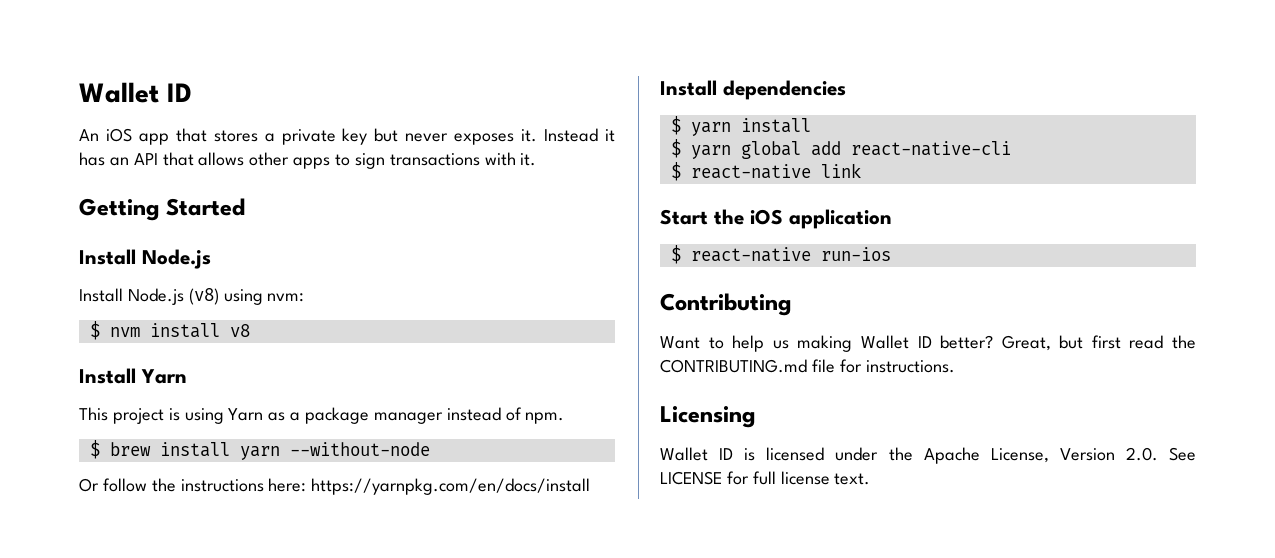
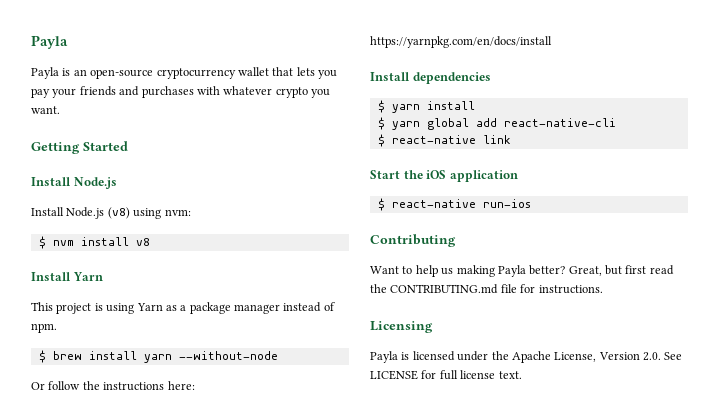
[79,82,192,103] [79,128,615,145] [79,152,537,169] Wallet ID // An iOS app that stores a private key but never exposes it. Instead it has an API that allows other apps to sign transactions with it. -> [31,35,68,49] [31,67,337,79] [31,86,330,98] [31,106,60,114] Payla // Payla is an open-source cryptocurrency wallet that lets you pay your friends and purchases with whatever crypto you want.
[860,335,932,349] Wallet ID -> [497,265,526,277] Payla
[660,447,734,461] Wallet ID -> [370,351,398,363] Payla

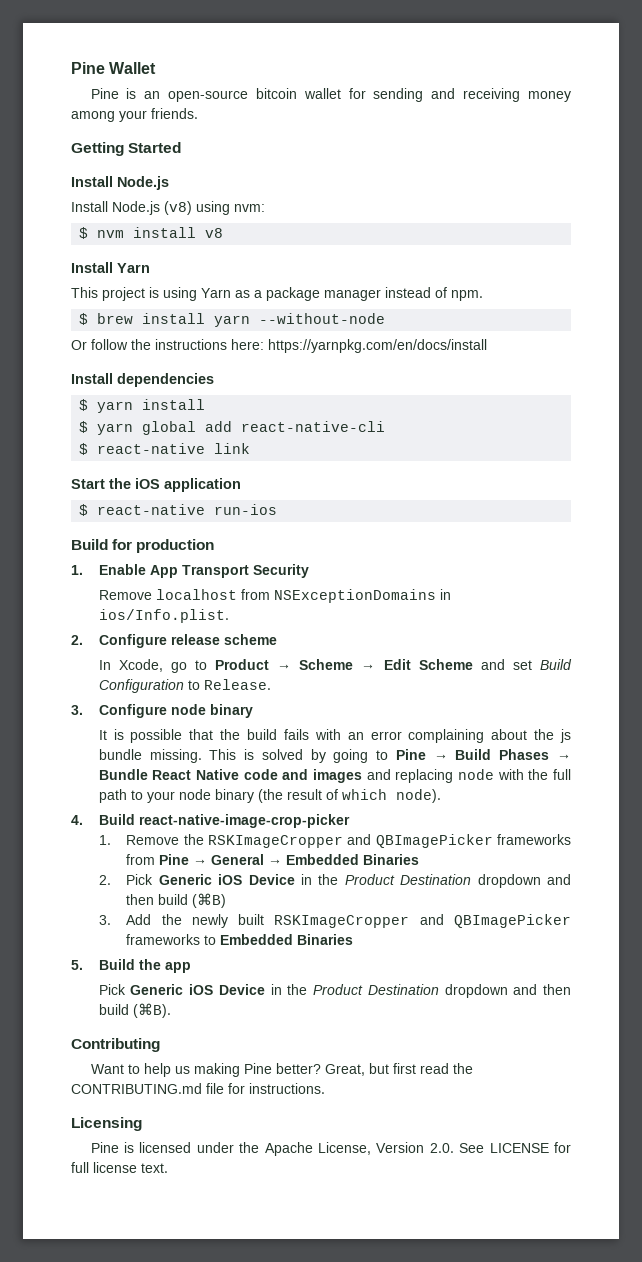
[31,35,68,49] [31,67,337,79] [31,86,330,98] [31,106,60,114] Payla // Payla is an open-source cryptocurrency wallet that lets you pay your friends and purchases with whatever crypto you want. -> [71,62,157,74] [90,88,572,102] [71,108,198,122] Pine Wallet // Pine is an open-source bitcoin wallet for sending and receiving money among your friends.
(531, 203) none -> [71,539,215,553] [71,564,309,578] [98,589,451,603] [98,609,229,623] [71,634,277,648] [98,659,573,673] [98,679,271,693] [71,704,253,718] [98,729,571,743] [98,749,571,763] [98,769,571,783] [98,789,441,803] [71,814,350,828] [98,834,572,848] [126,854,420,865] [98,874,571,888] [126,893,227,908] [98,914,571,928] [126,934,354,945] [71,959,191,973] [98,984,572,998] [98,1003,171,1018] // Build for production // 1. Enable App Transport Security // Remove localhost from NSExceptionDomains in ios/Info.plist. // 2. Configure release scheme // In Xcode, go to Product → Scheme → Edit Scheme and set Build Configuration to Release. // 3. Configure node binary // It is possible that the build fails with an error complaining about the js bundle missing. This is solved by going to Pine → Build Phases → Bundle React Native code and images and replacing node with the full path to your node binary (the result of which node). // 4. Build react-native-image-crop-picker // 1. Remove the RSKImageCropper and QBImagePicker frameworks from Pine → General → Embedded Binaries // 2. Pick Generic iOS Device in the Product Destination dropdown and then build (⌘B) // 3. Add the newly built RSKImageCropper and QBImagePicker frameworks to Embedded Binaries // 5. Build the app // Pick Generic iOS Device in the Product Destination dropdown and then build (⌘B).
[497,265,526,277] Payla -> [243,1063,272,1074] Pine
[370,351,398,363] Payla -> [90,1142,119,1153] Pine

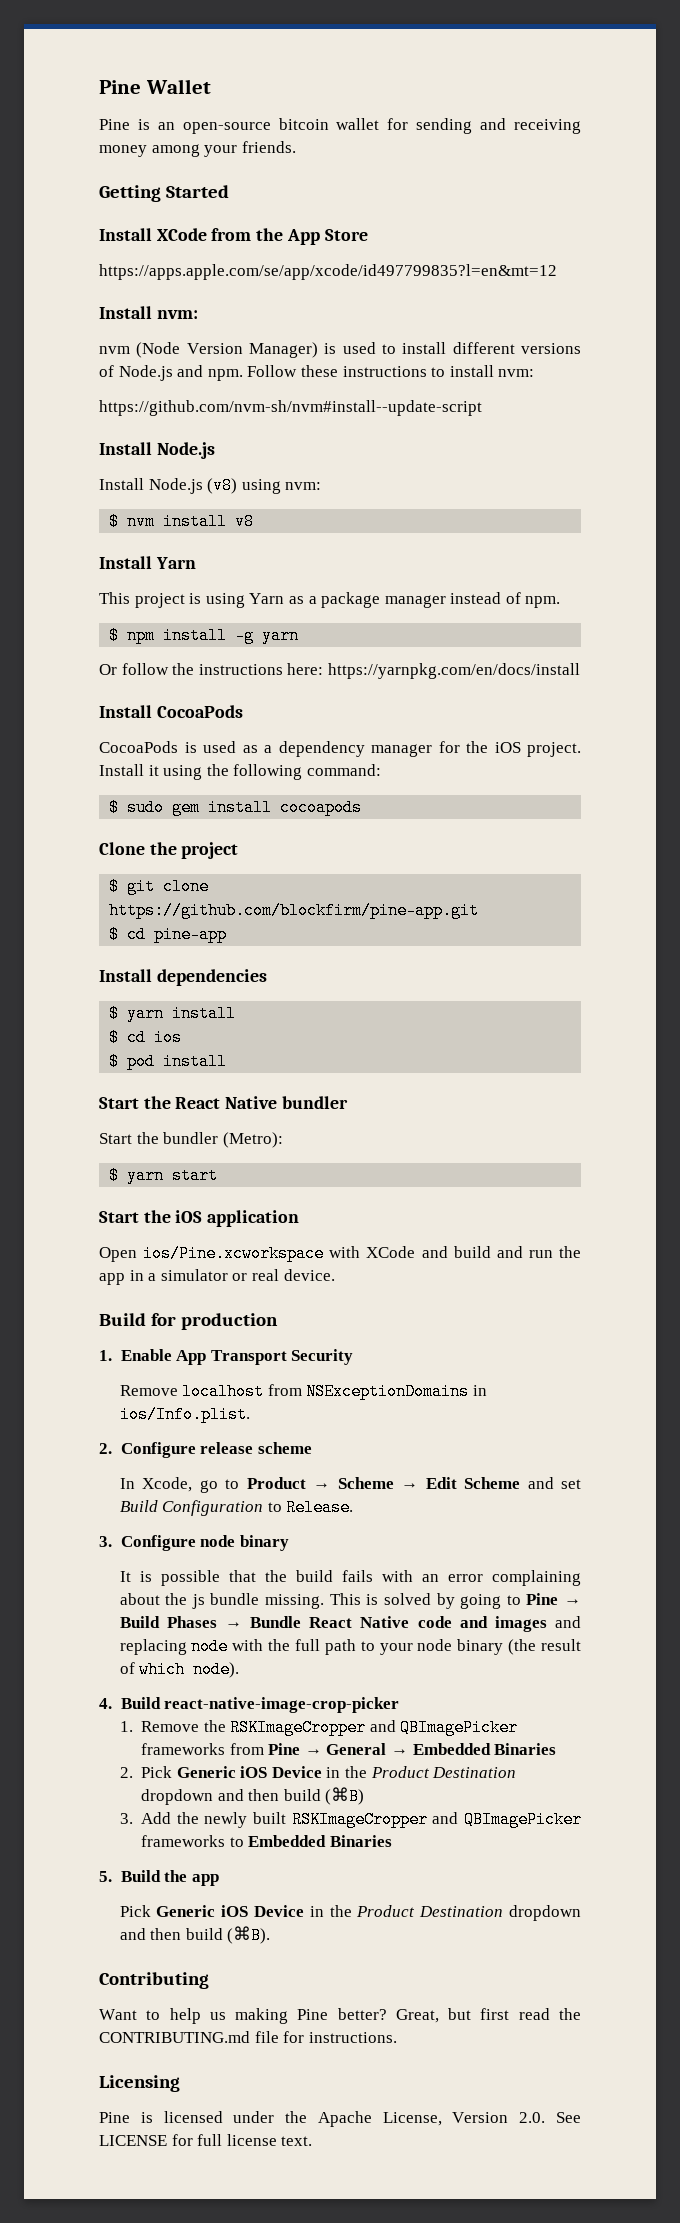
(182, 147) none -> [99,228,368,245] [99,264,557,280] [99,306,198,319] [99,342,581,358] [99,365,535,381] [99,400,482,416] // Install XCode from the App Store // https://apps.apple.com/se/app/xcode/id497799835?l=en&mt=12 // Install nvm: // nvm (Node Version Manager) is used to install different versions of Node.js and npm. Follow these instructions to install nvm: // https://github.com/nvm-sh/nvm#install--update-script
[97,313,386,327] brew install yarn --without-node -> [127,627,300,644] npm install -g yarn
(487, 346) none -> [99,705,243,718] [99,741,581,757] [99,764,381,780] [109,799,363,816] [99,842,239,859] [109,878,210,895] [109,902,480,919] [109,926,228,943] // Install CocoaPods // CocoaPods is used as a dependency manager for the iOS project. Install it using the following command: // $ sudo gem install cocoapods // Clone the project // $ git clone https://github.com/blockfirm/pine-app.git // $ cd pine-app
[97,421,386,435] [79,443,251,455] [71,478,241,492] [79,504,278,516] yarn global add react-native-cli // $ react-native link // Start the iOS application // $ react-native run-ios -> [127,1029,183,1046] [109,1053,228,1070] [99,1096,348,1109] [99,1132,283,1148] [109,1167,219,1184] [99,1210,300,1227] [99,1245,581,1262] [99,1269,335,1285] cd ios // $ pod install // Start the React Native bundler // Start the bundler (Metro): // $ yarn start // Start the iOS application // Open ios/Pine.xcworkspace with XCode and build and run the app in a simulator or real device.

